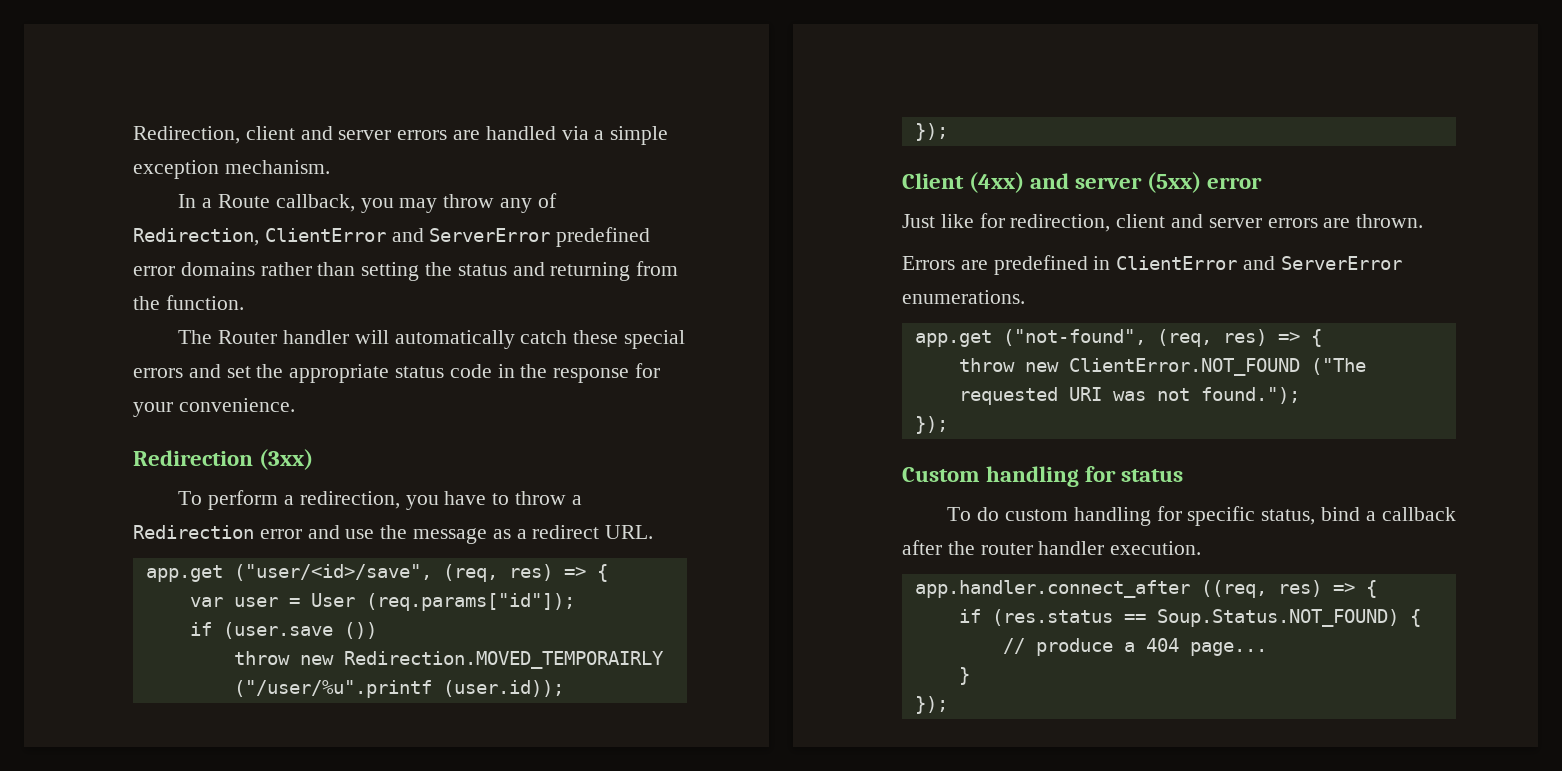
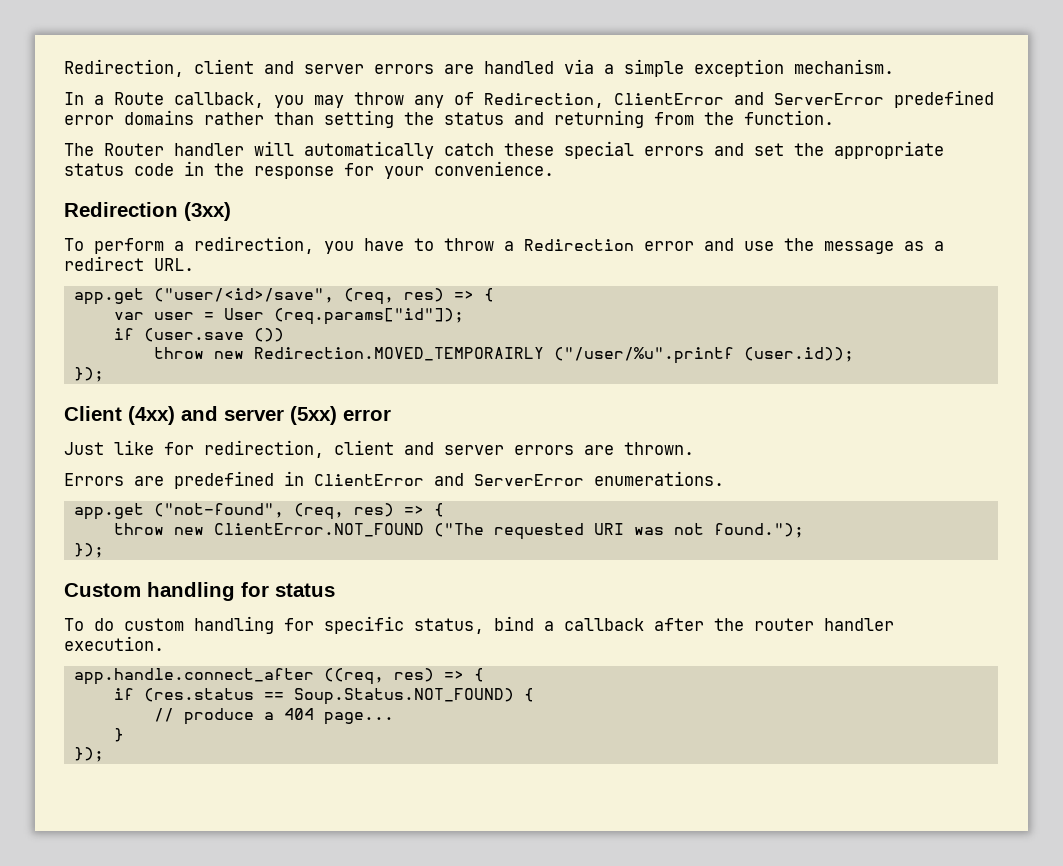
[914,580,1190,598] app.handler.connect_after -> [73,668,314,685] app.handle.connect_after

